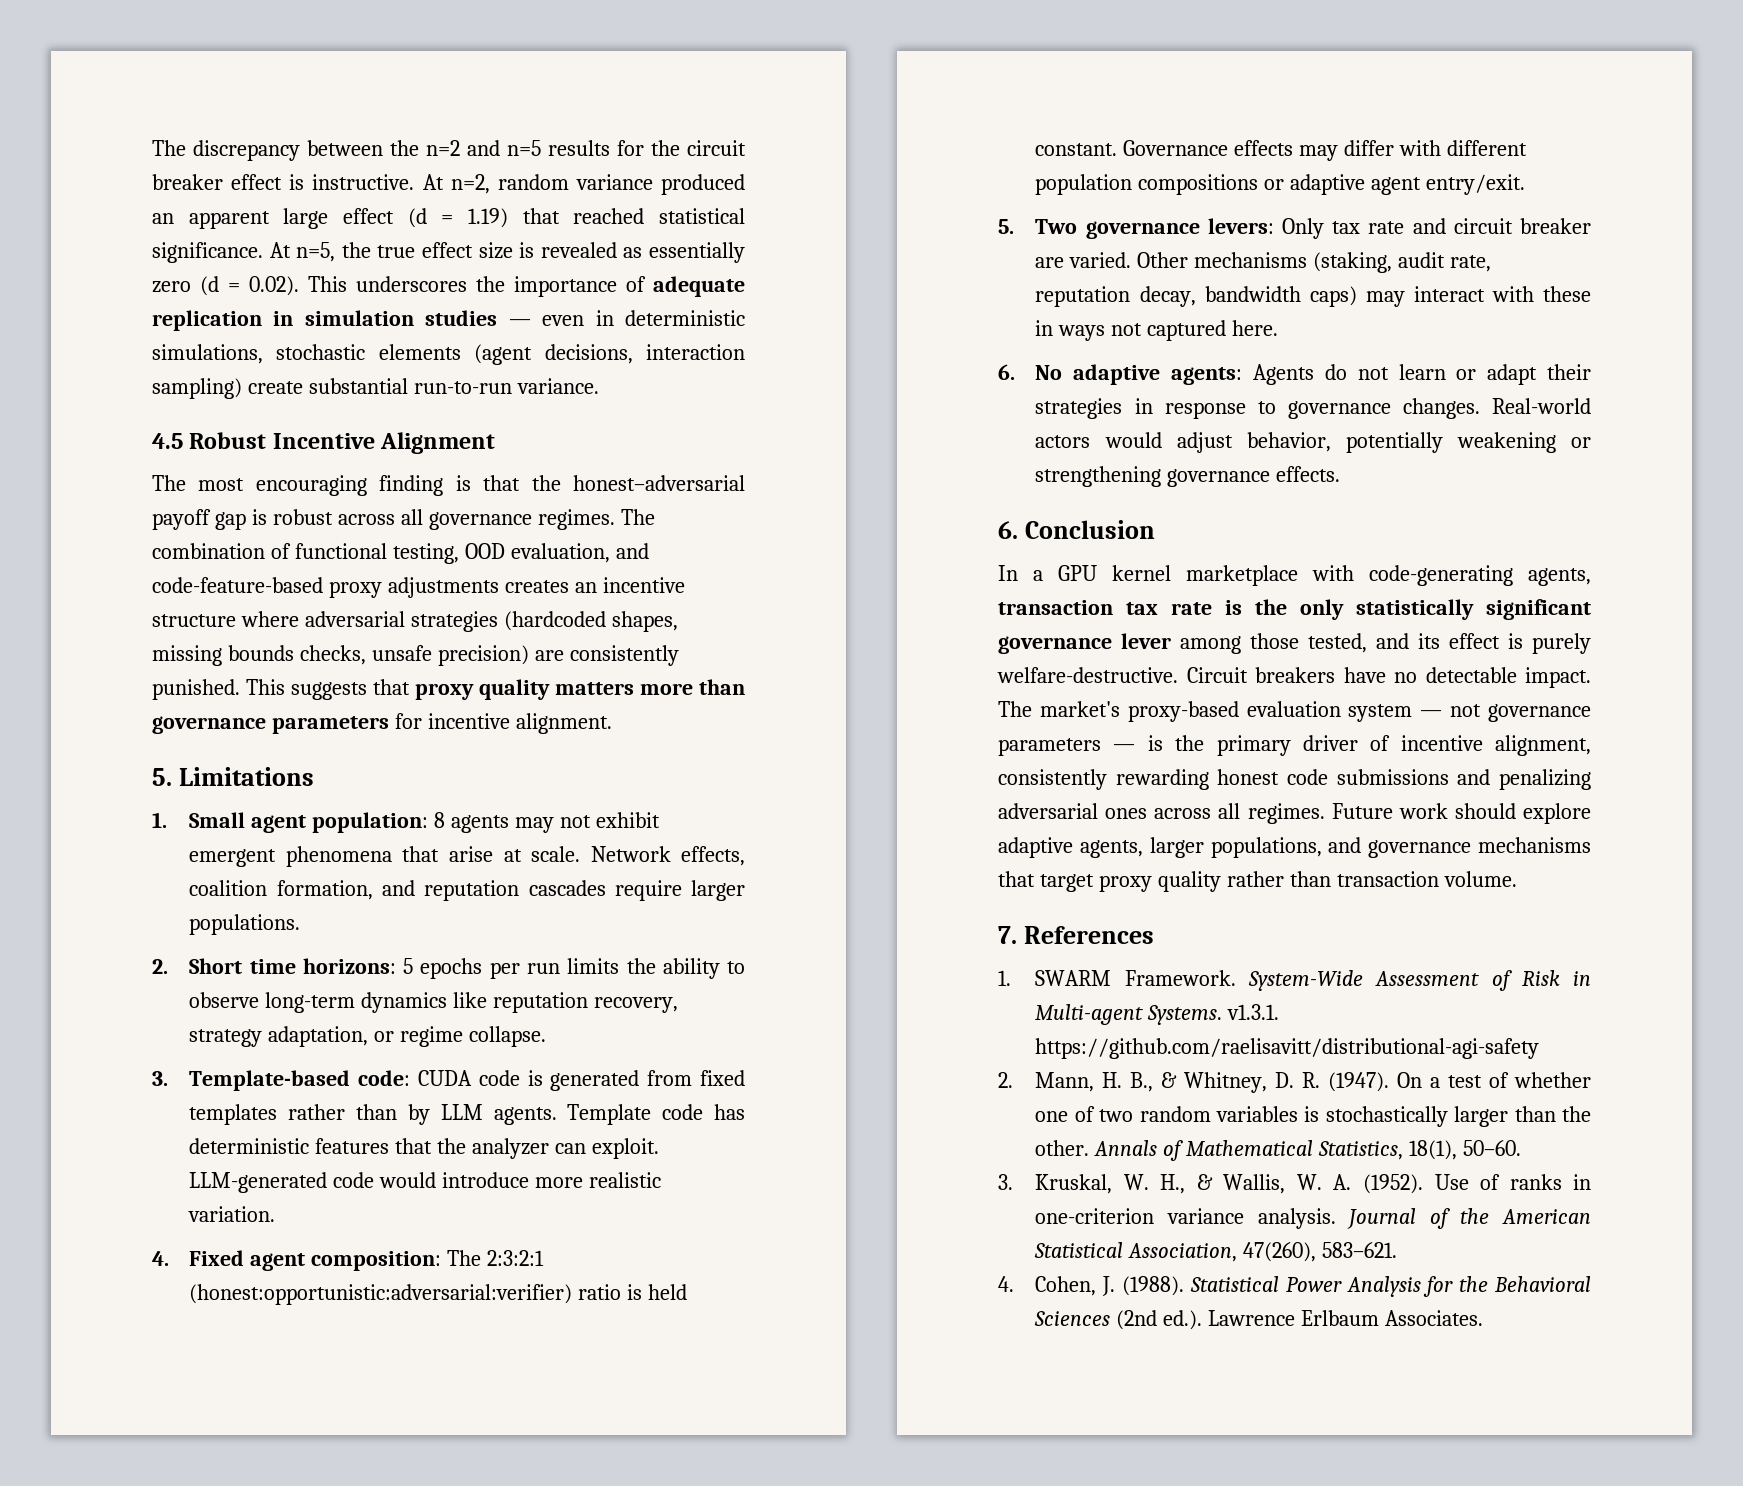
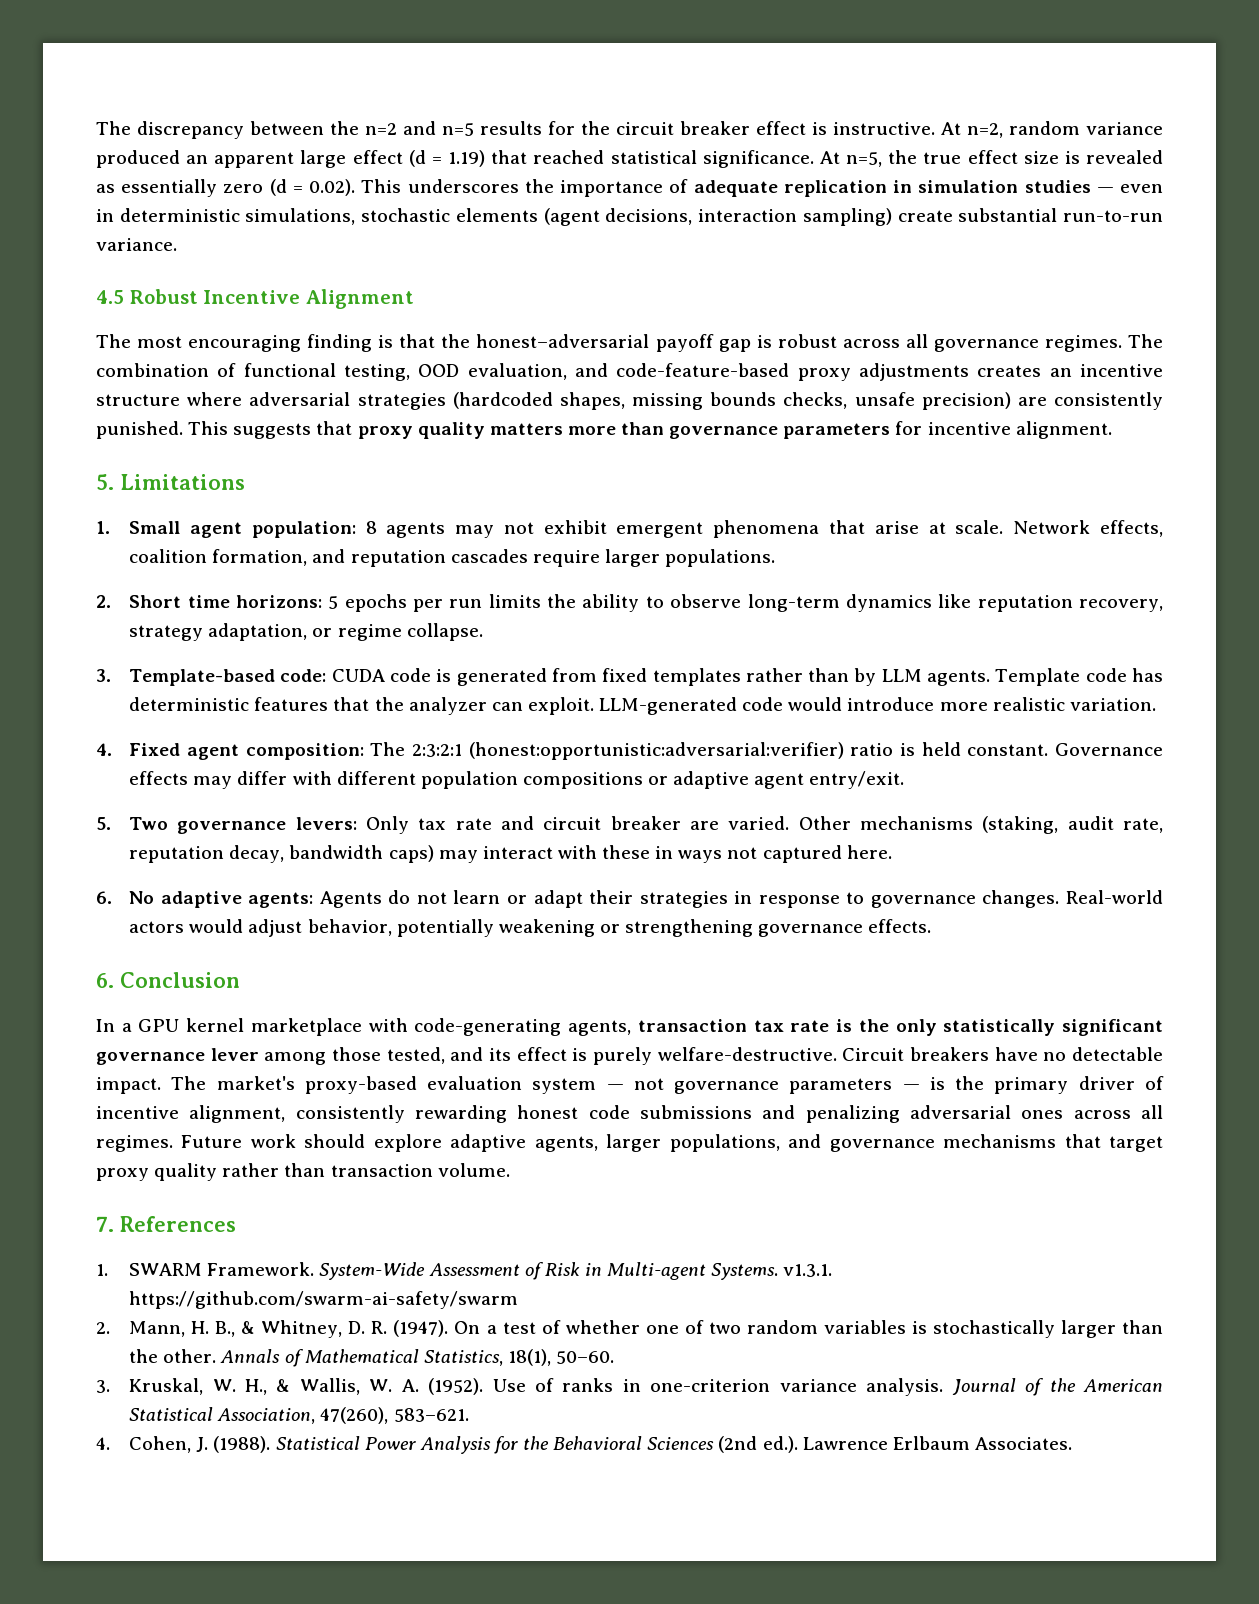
[1035,1038,1540,1059] https://github.com/raelisavitt/distributional-agi-safety -> [129,1291,519,1309] https://github.com/swarm-ai-safety/swarm

